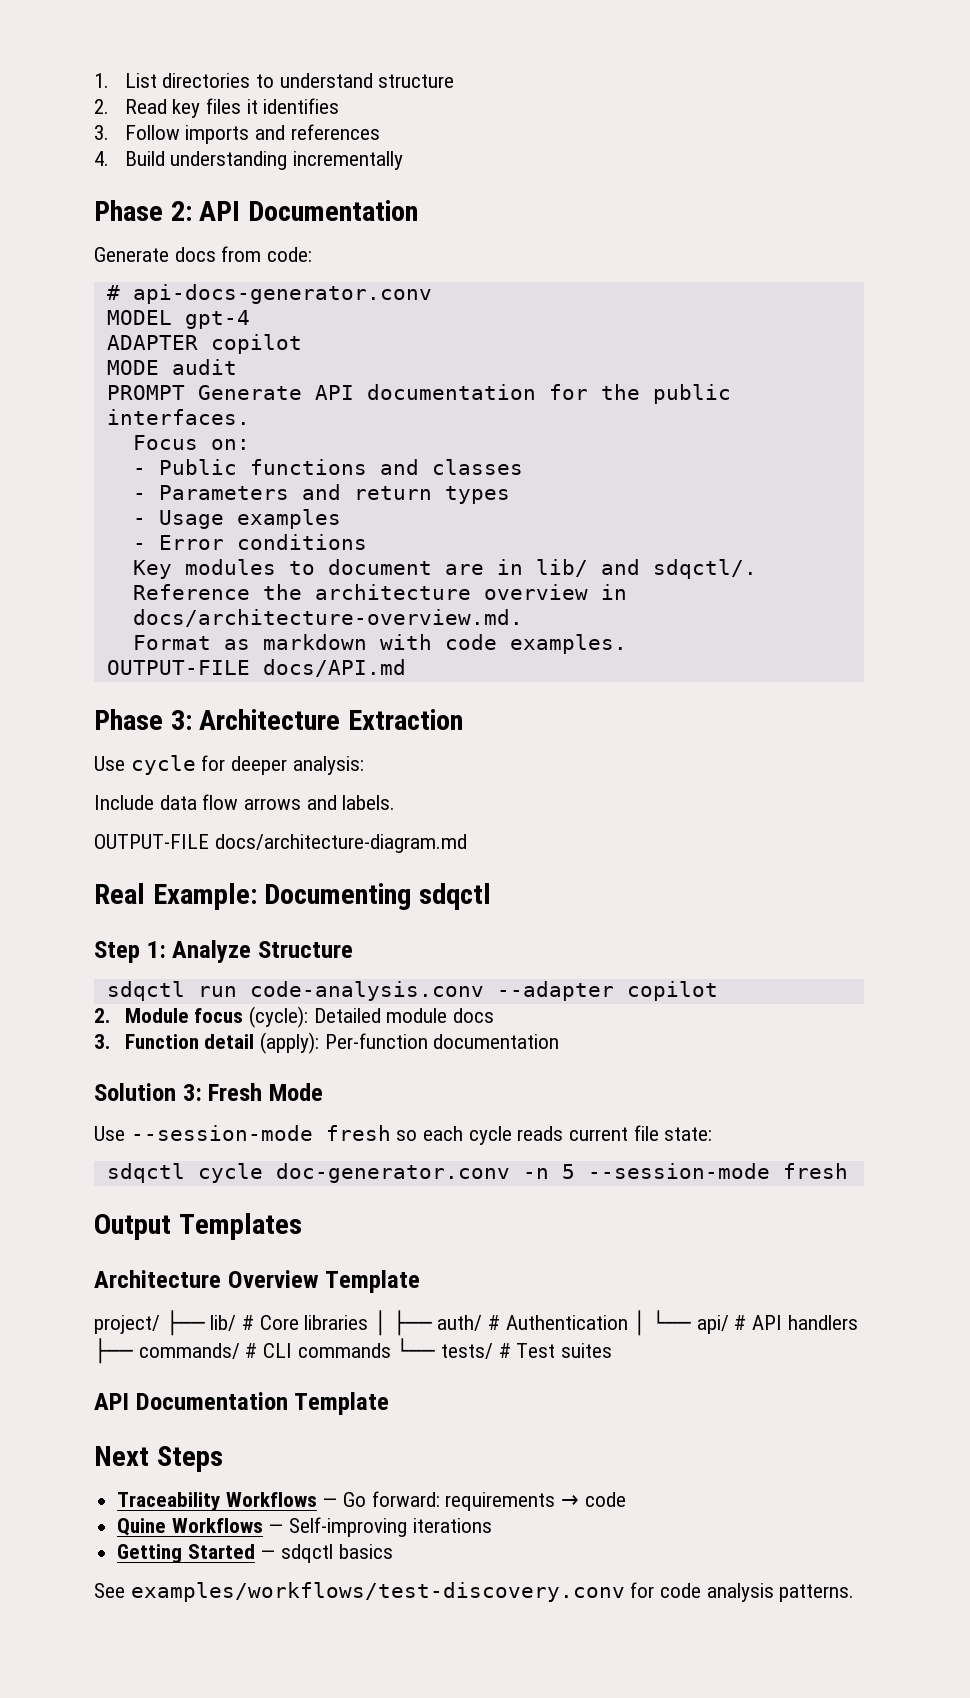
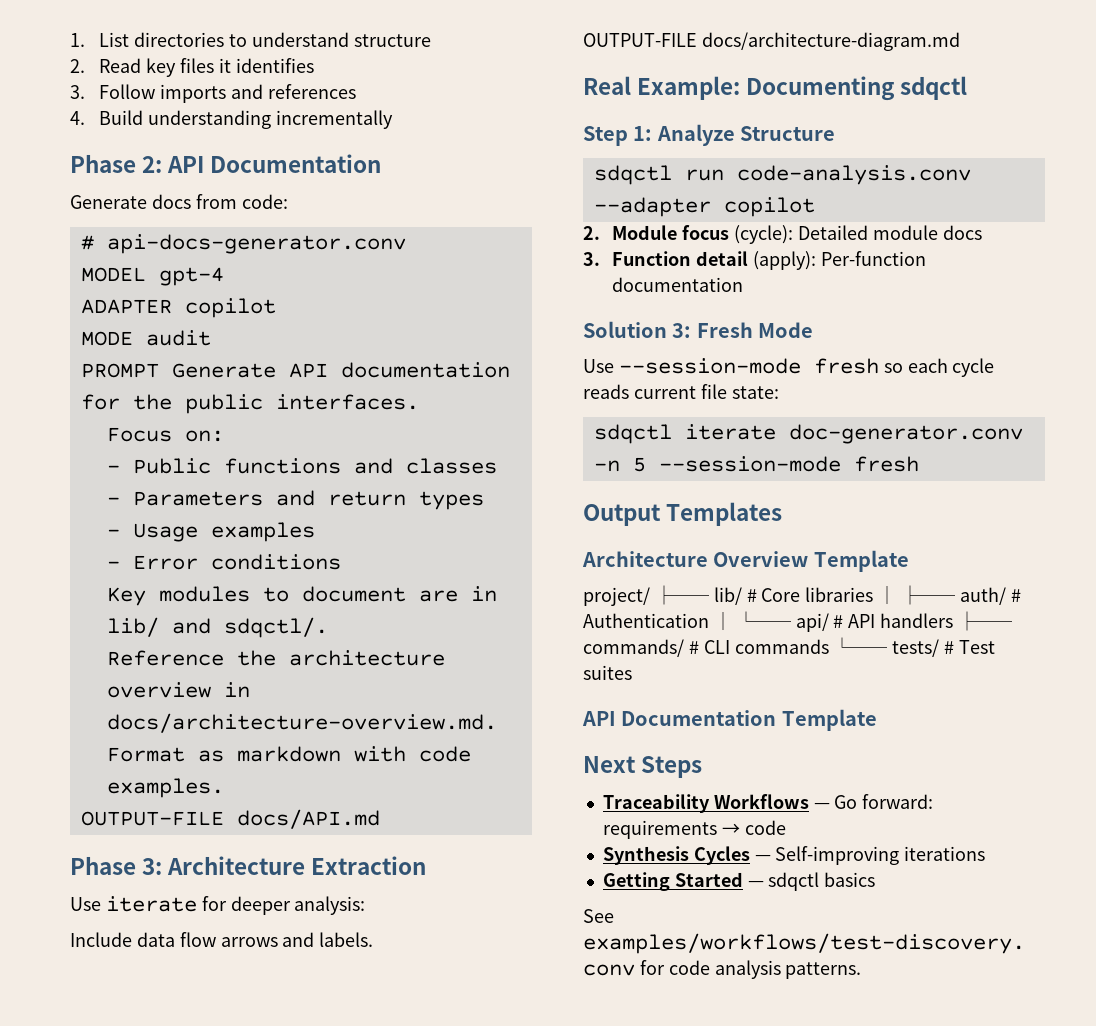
[130,755,196,775] cycle -> [105,896,197,912] iterate
[197,1163,263,1183] cycle -> [684,424,776,440] iterate
[117,1518,263,1536] Quine Workflows -> [602,846,750,865] Synthesis Cycles

